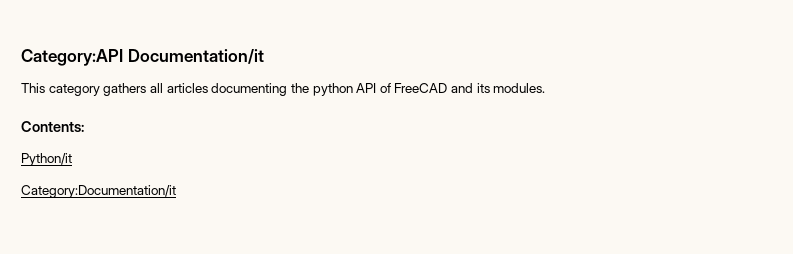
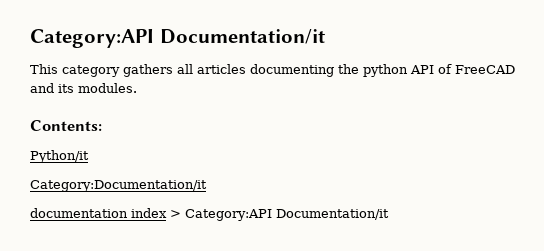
(176, 191) none -> [30,208,389,221] // documentation index > Category:API Documentation/it

